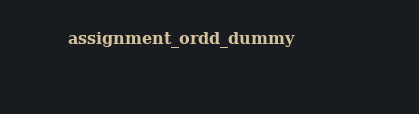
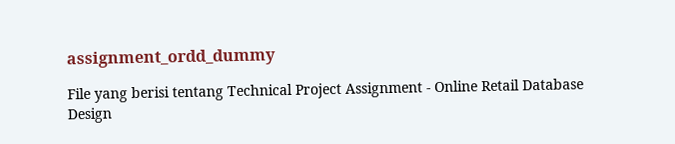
(295, 40) none -> [67,78,584,103] [67,107,112,124] // File yang berisi tentang Technical Project Assignment - Online Retail Database Design

